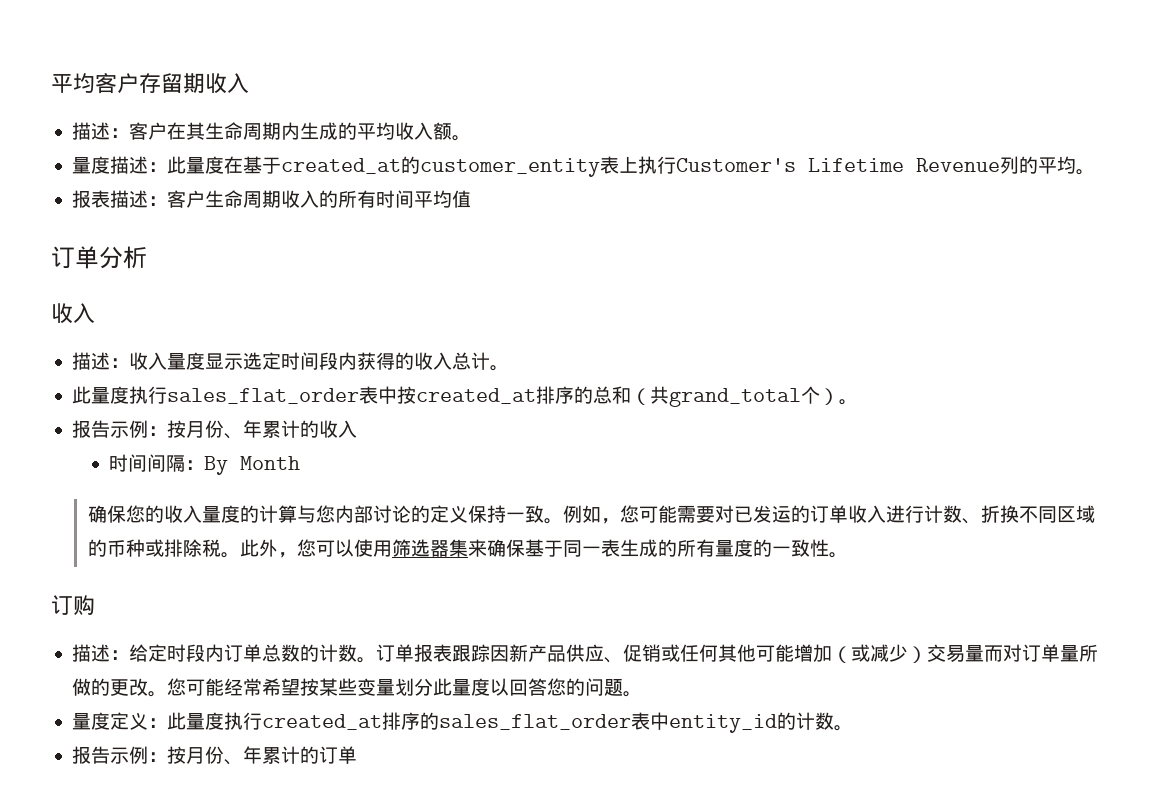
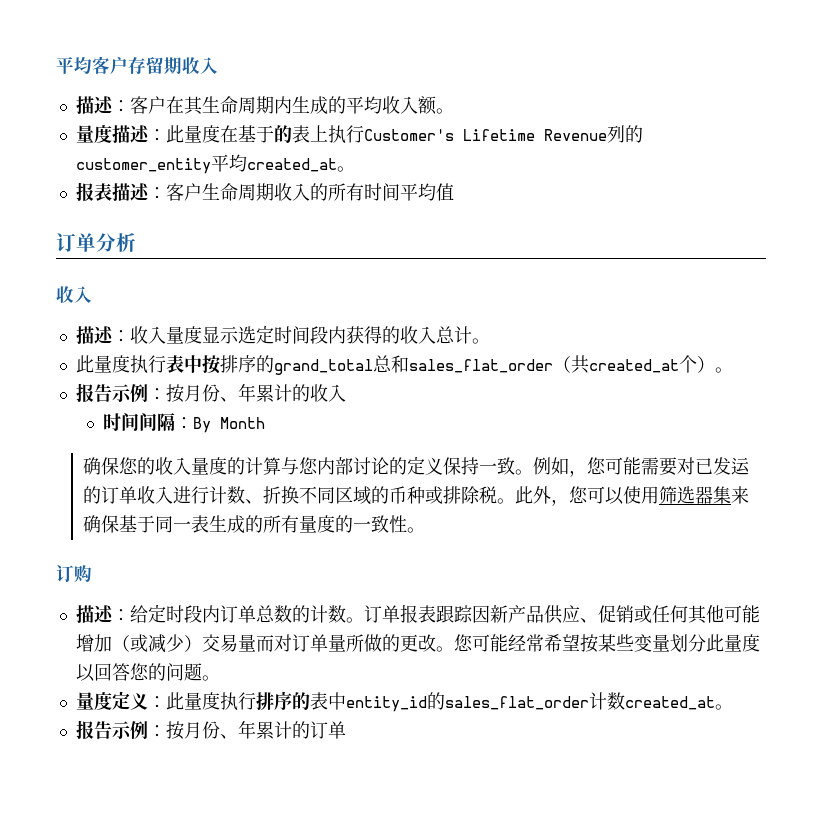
[280,156,600,177] created_at的customer_entity -> [273,125,292,143] 的
[1037,156,1076,174] 平均 -> [75,154,337,174] customer_entity平均created_at
[166,386,801,407] sales_flat_order表中按created_at排序的总和（共grand_total -> [165,355,679,375] 表中按排序的grand_total总和sales_flat_order（共created_at
[261,712,834,733] created_at排序的sales_flat_order表中entity_id的计数 -> [255,691,715,712] 排序的表中entity_id的sales_flat_order计数created_at

